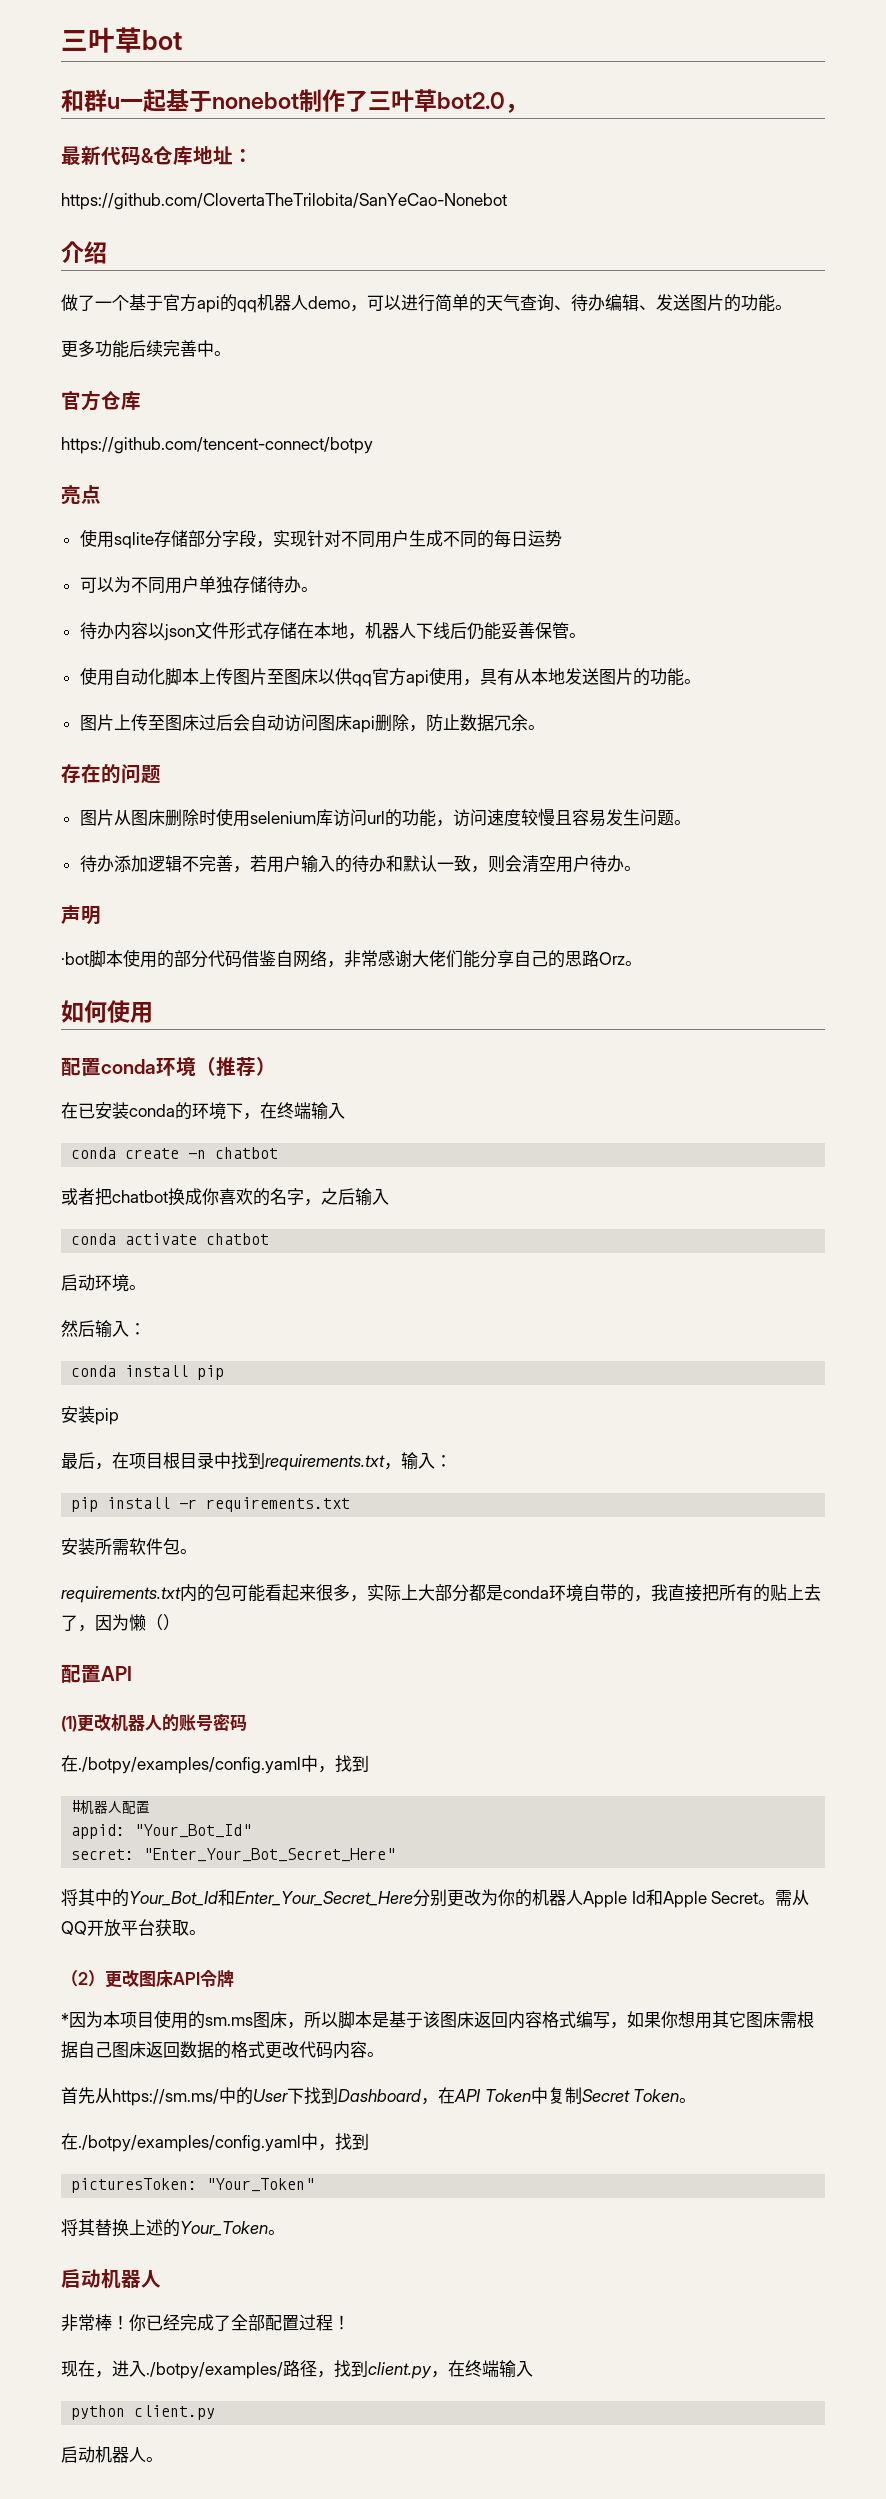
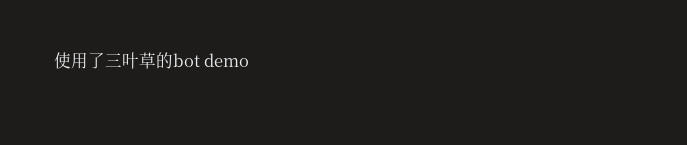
[61,27,182,53] [61,89,528,113] [61,146,253,166] [61,193,507,210] [61,241,107,264] [61,294,792,313] [61,340,231,358] [61,390,141,411] [61,437,373,454] [61,485,101,505] [79,529,562,549] [79,576,318,594] [79,622,586,641] [79,667,701,687] [79,714,545,733] [61,764,161,784] [79,808,691,827] [79,855,641,873] [61,905,101,925] [61,949,642,968] [61,1000,153,1023] [61,1057,276,1076] [61,1102,345,1120] [71,1147,279,1159] [61,1188,389,1206] [71,1233,270,1245] [61,1274,146,1292] [61,1320,146,1338] [71,1365,225,1380] [61,1406,119,1425] [61,1452,452,1471] [71,1497,351,1512] [61,1538,197,1555] [61,1584,821,1603] [61,1614,180,1632] [61,1664,132,1683] [61,1713,247,1732] [61,1755,369,1774] [71,1800,151,1815] [71,1824,252,1839] [71,1848,396,1862] [61,1889,810,1908] [61,1919,206,1937] [61,1969,234,1988] [61,2010,814,2029] [61,2041,384,2059] [61,2087,697,2106] [61,2133,369,2152] [71,2178,315,2193] [61,2219,285,2237] [61,2269,161,2289] [61,2314,350,2331] [61,2360,533,2379] [71,2405,216,2420] [61,2446,163,2463] 三叶草bot // 和群u一起基于nonebot制作了三叶草bot2.0， // 最新代码&仓库地址： // https://github.com/ClovertaTheTrilobita/SanYeCao-Nonebot // 介绍 // 做了一个基于官方api的qq机器人demo，可以进行简单的天气查询、待办编辑、发送图片的功能。 // 更多功能后续完善中。 // 官方仓库 // https://github.com/tencent-connect/botpy // 亮点 // 使用sqlite存储部分字段，实现针对不同用户生成不同的每日运势 // 可以为不同用户单独存储待办。 // 待办内容以json文件形式存储在本地，机器人下线后仍能妥善保管。 // 使用自动化脚本上传图片至图床以供qq官方api使用，具有从本地发送图片的功能。 // 图片上传至图床过后会自动访问图床api删除，防止数据冗余。 // 存在的问题 // 图片从图床删除时使用selenium库访问url的功能，访问速度较慢且容易发生问题。 // 待办添加逻辑不完善，若用户输入的待办和默认一致，则会清空用户待办。 // 声明 // ·bot脚本使用的部分代码借鉴自网络，非常感谢大佬们能分享自己的思路Orz。 // 如何使用 // 配置conda环境（推荐） // 在已安装conda的环境下，在终端输入 // conda create -n chatbot // 或者把chatbot换成你喜欢的名字，之后输入 // conda activate chatbot // 启动环境。 // 然后输入： // conda install pip // 安装pip // 最后，在项目根目录中找到requirements.txt，输入： // pip install -r requirements.txt // 安装所需软件包。 // requirements.txt内的包可能看起来很多，实际上大部分都是conda环境自带的，我直接把所有的贴上去了，因为懒（） // 配置API // (1)更改机器人的账号密码 // 在./botpy/examples/config.yaml中，找到 // #机器人配置 // appid: "Your_Bot_Id" // secret: "Enter_Your_Bot_Secret_Here" // 将其中的Your_Bot_Id和Enter_Your_Secret_Here分别更改为你的机器人Apple Id和Apple Secret。需从QQ开放平台获取。 // （2）更改图床API令牌 // *因为本项目使用的sm.ms图床，所以脚本是基于该图床返回内容格式编写，如果你想用其它图床需根据自己图床返回数据的格式更改代码内容。 // 首先从https://sm.ms/中的User下找到Dashboard，在API Token中复制Secret Token。 // 在./botpy/examples/config.yaml中，找到 // picturesToken: "Your_Token" // 将其替换上述的Your_Token。 // 启动机器人 // 非常棒！你已经完成了全部配置过程！ // 现在，进入./botpy/examples/路径，找到client.py，在终端输入 // python client.py // 启动机器人。 -> [54,52,250,69] 使用了三叶草的bot demo

